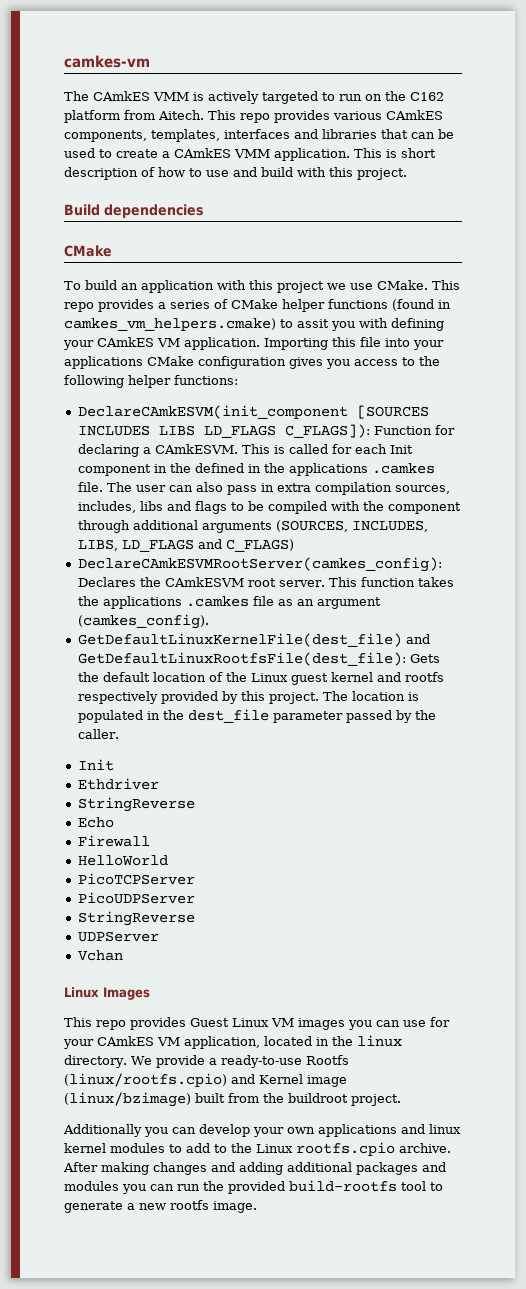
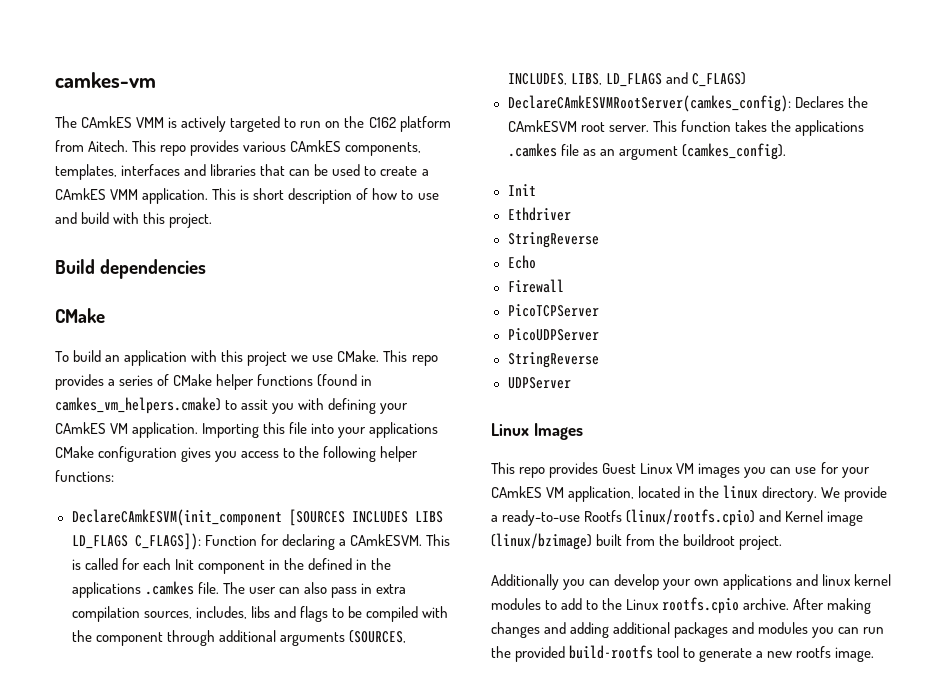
[77,633,430,647] [77,652,440,666] [77,672,444,685] [77,691,419,704] [77,709,436,723] [77,729,119,739] // GetDefaultLinuxKernelFile(dest_file) and GetDefaultLinuxRootfsFile(dest_file): Gets the default location of the Linux guest kernel and rootfs respectively provided by this project. The location is populated in the dest_file parameter passed by the caller. -> (786, 151) none
[77,855,168,866] // HelloWorld -> (564, 286) none
[77,950,123,961] // Vchan -> (571, 383) none

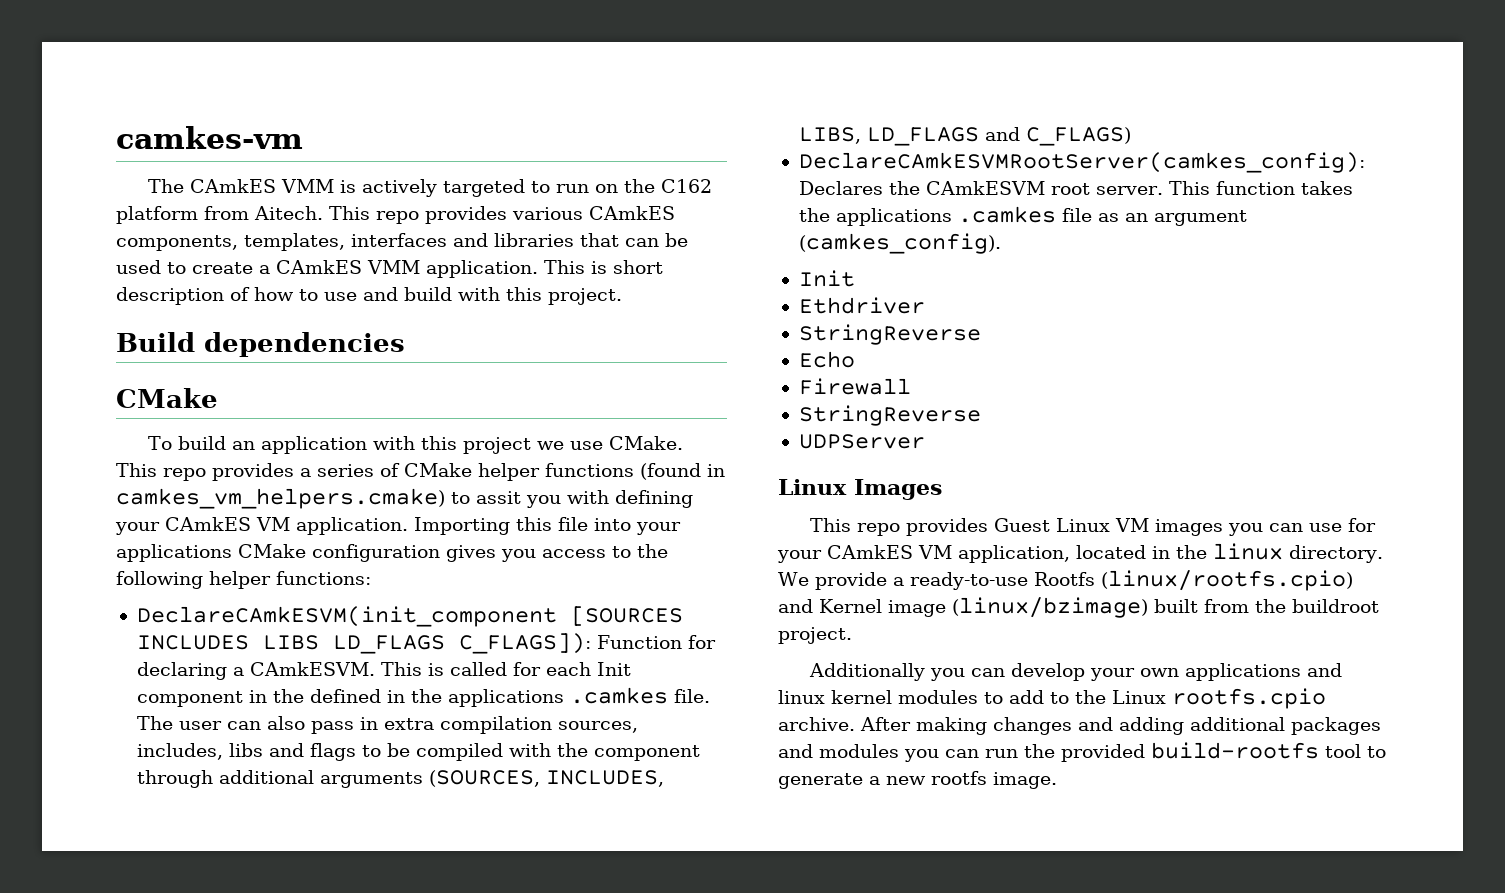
[507,304,599,317] [507,328,599,341] // PicoTCPServer // PicoUDPServer -> (911, 386) none

